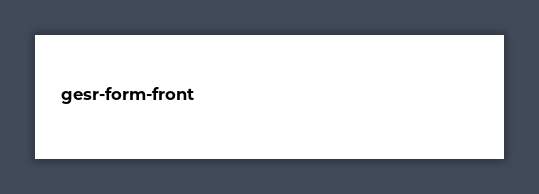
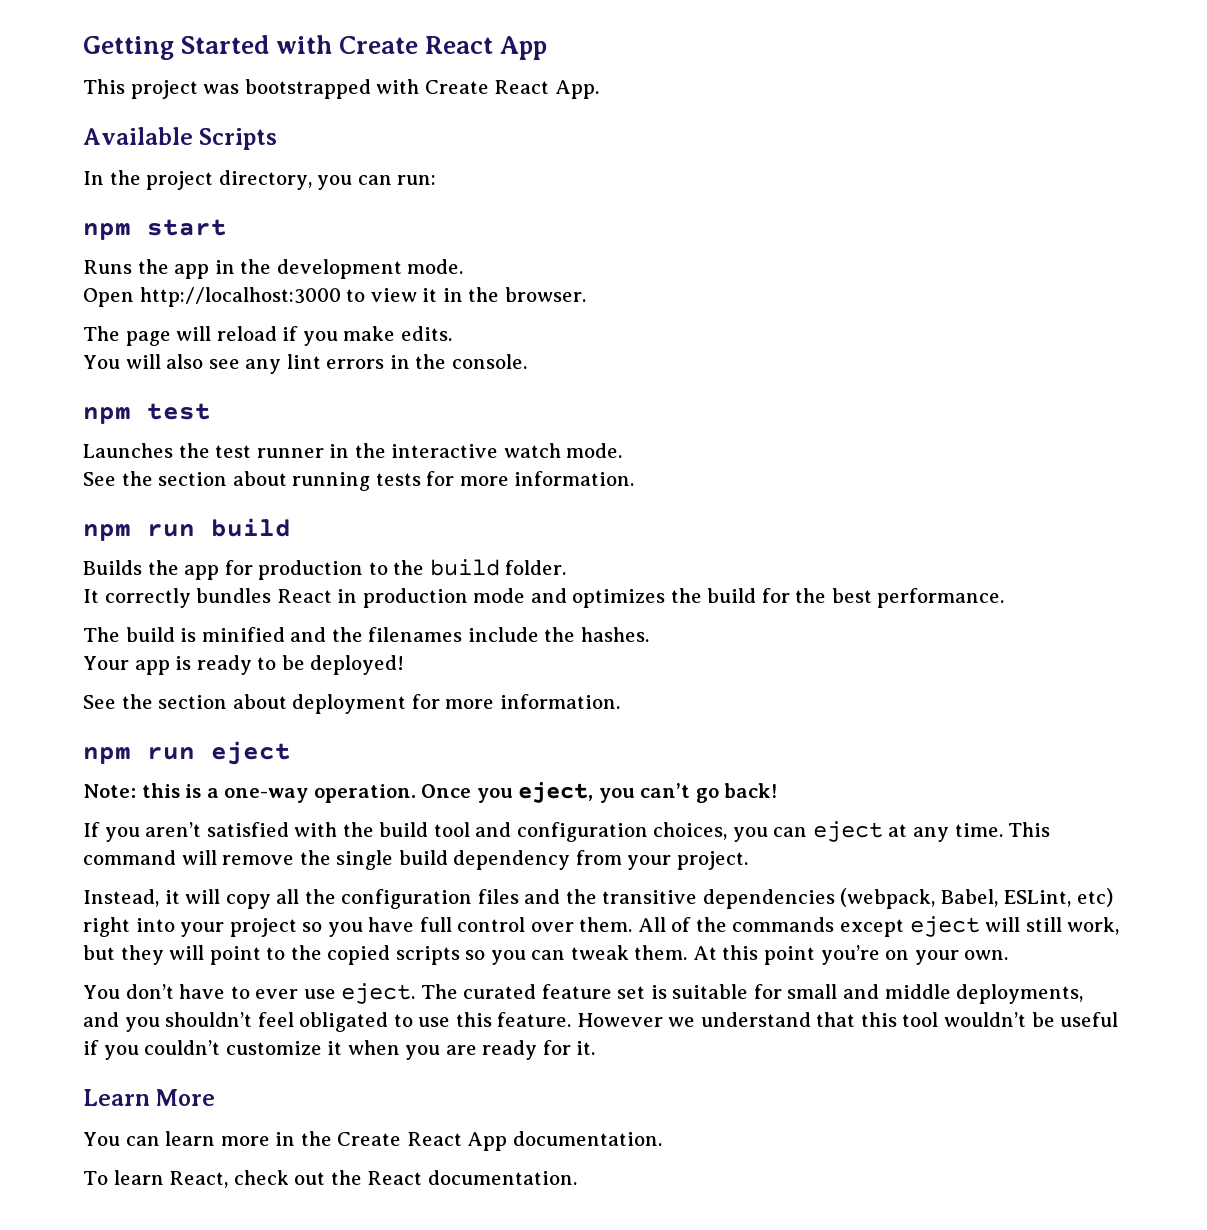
[61,87,194,104] gesr-form-front -> [83,35,548,60] [83,79,599,99] [83,127,278,150] [83,170,437,190] [83,219,227,240] [83,259,464,279] [83,287,586,307] [83,326,452,346] [83,354,527,374] [83,403,211,424] [83,443,623,458] [83,471,635,491] [83,518,291,541] [83,559,567,580] [83,588,1005,608] [83,627,649,642] [83,655,405,675] [83,694,620,714] [83,741,291,765] [83,782,778,803] [83,821,1051,842] [83,850,748,870] [83,888,1114,909] [83,916,1120,937] [83,945,1009,965] [83,983,1084,1004] [83,1012,1119,1032] [83,1040,596,1060] [83,1089,216,1106] [83,1131,662,1151] [83,1170,577,1188] Getting Started with Create React App // This project was bootstrapped with Create React App. // Available Scripts // In the project directory, you can run: // npm start // Runs the app in the development mode. // Open http://localhost:3000 to view it in the browser. // The page will reload if you make edits. // You will also see any lint errors in the console. // npm test // Launches the test runner in the interactive watch mode. // See the section about running tests for more information. // npm run build // Builds the app for production to the build folder. // It correctly bundles React in production mode and optimizes the build for the best performance. // The build is minified and the filenames include the hashes. // Your app is ready to be deployed! // See the section about deployment for more information. // npm run eject // Note: this is a one-way operation. Once you eject, you can’t go back! // If you aren’t satisfied with the build tool and configuration choices, you can eject at any time. This command will remove the single build dependency from your project. // Instead, it will copy all the configuration files and the transitive dependencies (webpack, Babel, ESLint, etc) right into your project so you have full control over them. All of the commands except eject will still work, but they will point to the copied scripts so you can tweak them. At this point you’re on your own. // You don’t have to ever use eject. The curated feature set is suitable for small and middle deployments, and you shouldn’t feel obligated to use this feature. However we understand that this tool wouldn’t be useful if you couldn’t customize it when you are ready for it. // Learn More // You can learn more in the Create React App documentation. // To learn React, check out the React documentation.

